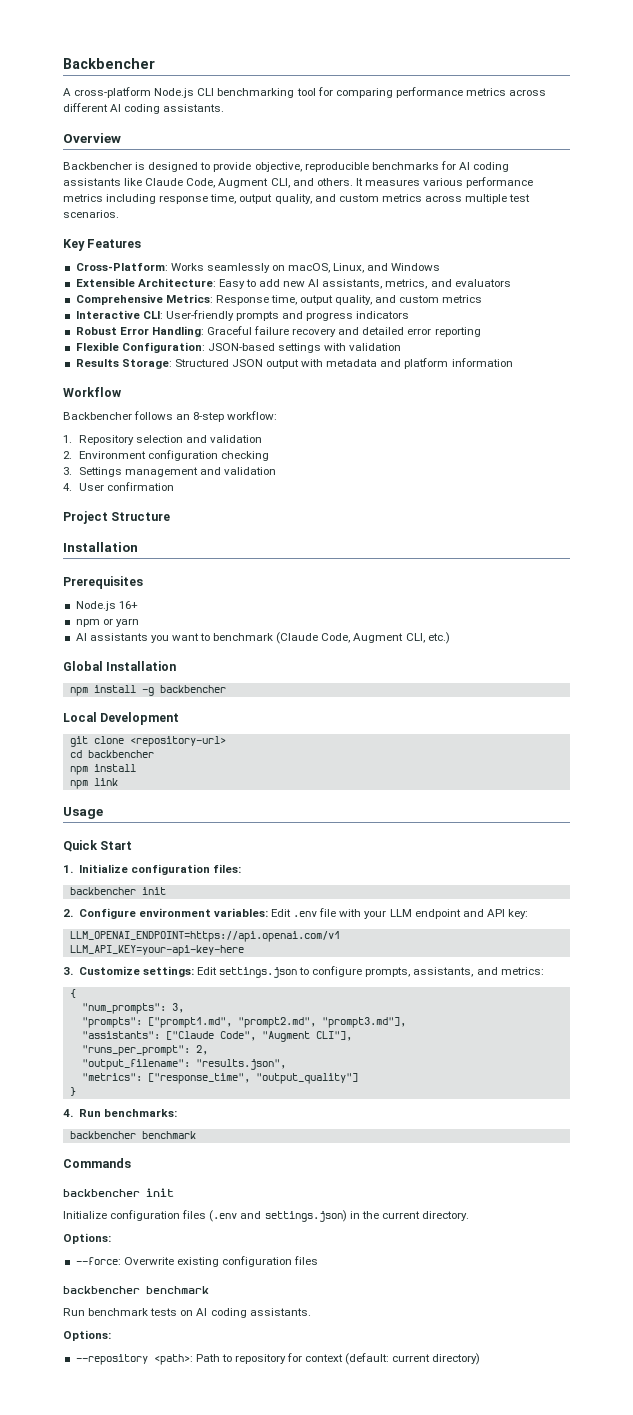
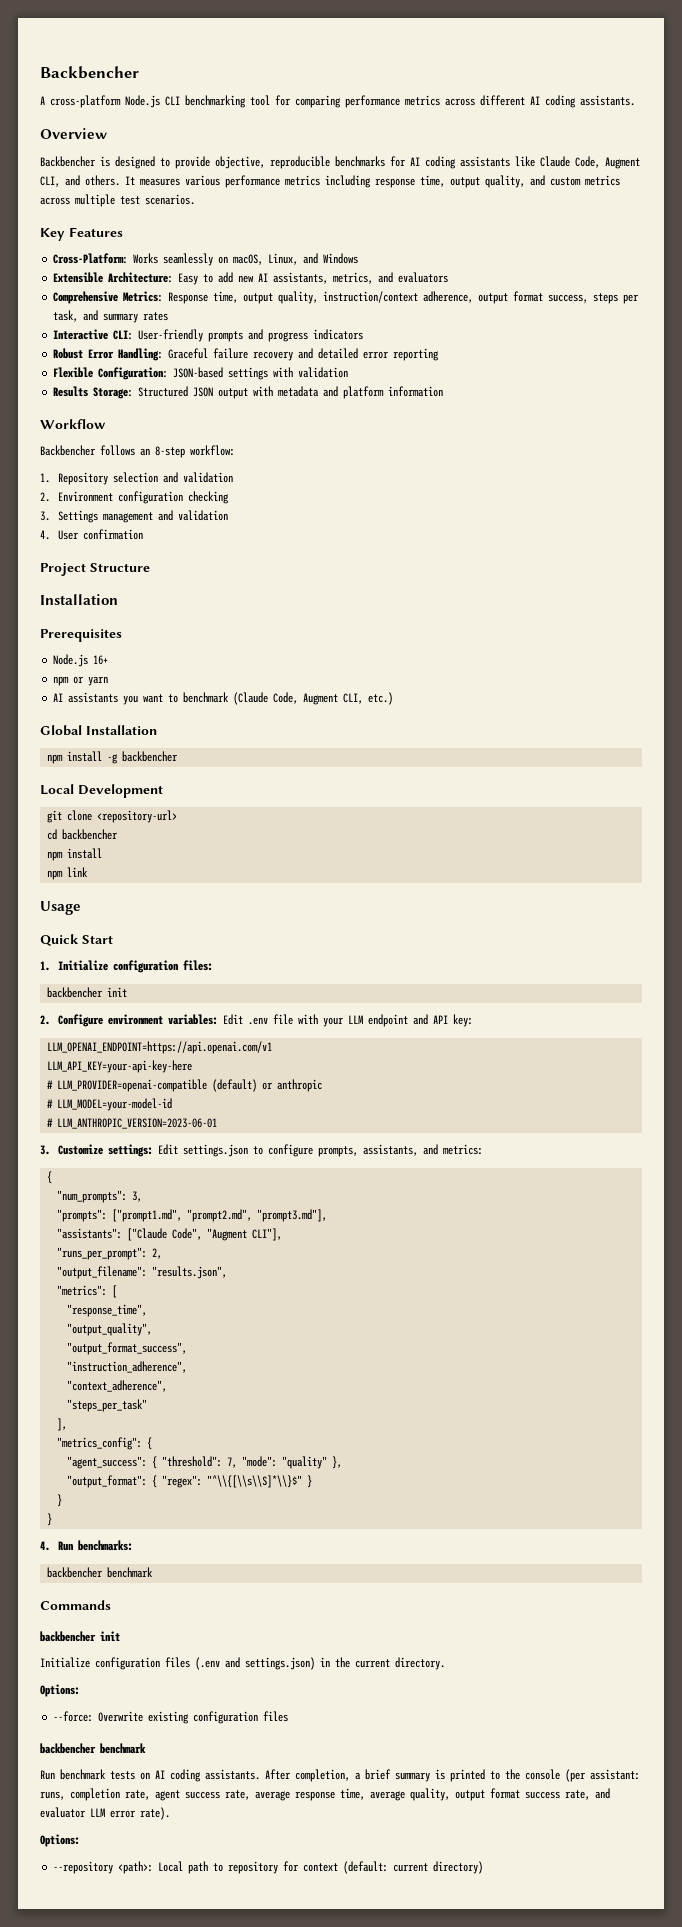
[375,295,483,303] and custom metrics -> [323,291,640,304] [53,310,169,323] instruction/context adherence, output format success, steps per task, and summary rates
(244, 950) none -> [47,1079,323,1092] [47,1098,173,1111] [47,1118,218,1129] // # LLM_PROVIDER=openai-compatible (default) or anthropic // # LLM_MODEL=your-model-id // # LLM_ANTHROPIC_VERSION=2023-06-01
[147,1073,358,1084] ["response_time", "output_quality"] -> [112,1285,118,1298] [67,1304,148,1317] [67,1323,153,1336] [67,1342,188,1355] [67,1361,188,1373] [67,1380,168,1392] [67,1399,148,1412] [57,1418,68,1431] [57,1437,153,1450] [67,1456,343,1469] [67,1475,313,1488] [57,1494,63,1507] [ // "response_time", // "output_quality", // "output_format_success", // "instruction_adherence", // "context_adherence", // "steps_per_task" // ], // "metrics_config": { // "agent_success": { "threshold": 7, "mode": "quality" }, // "output_format": { "regex": "^\\{[\\s\\S]*\\}$" } // }
(311, 1312) none -> [265,1769,640,1782] [40,1788,610,1801] [40,1807,170,1820] After completion, a brief summary is printed to the console (per assistant: runs, completion rate, agent success rate, average response time, average quality, output format success rate, and evaluator LLM error rate).
[195,1354,220,1362] Path -> [158,1861,209,1874] Local path

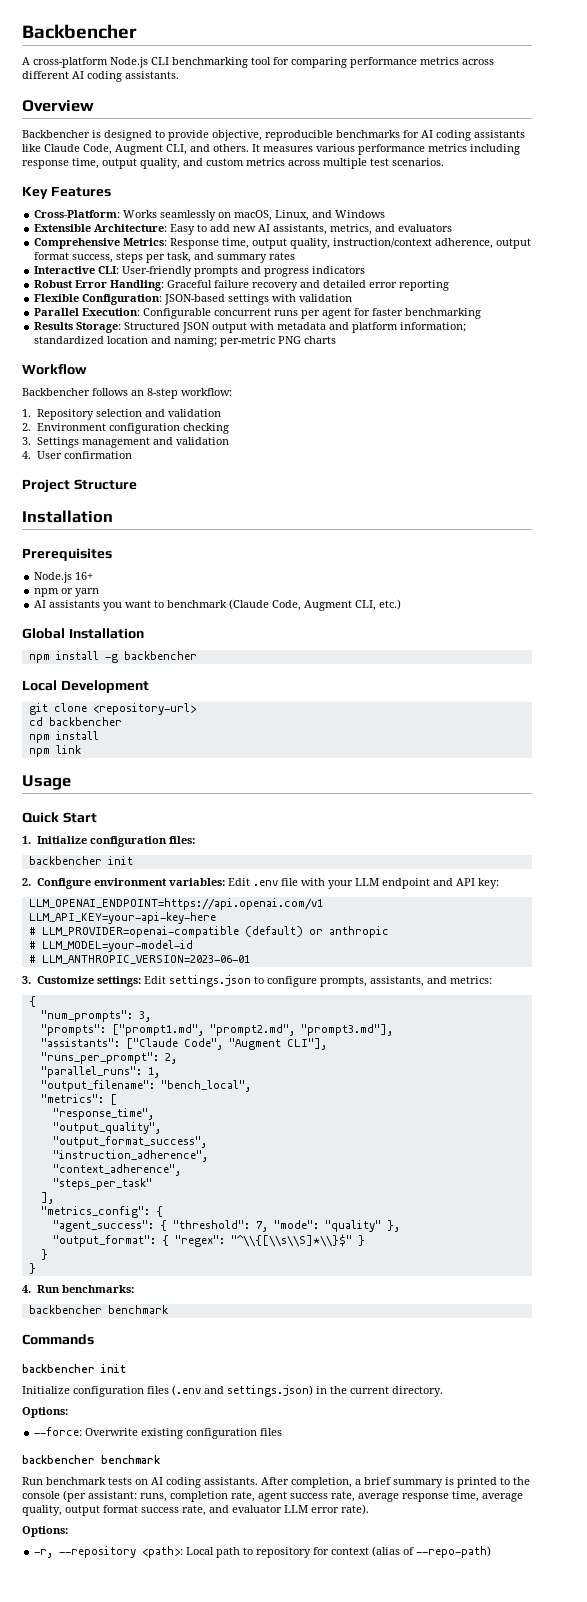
(349, 372) none -> [34,308,482,319] // Parallel Execution: Configurable concurrent runs per agent for faster benchmarking
[388,386,444,397] information -> [400,322,467,332] [34,336,337,347] information; standardized location and naming; per-metric PNG charts
(163, 1253) none -> [40,1066,160,1078] // "parallel_runs": 1,
[152,1266,228,1279] "results.json", -> [160,1080,251,1092] "bench_local",
(80, 1840) none -> [34,1549,54,1558] -r,
[343,1861,484,1874] (default: current directory) -> [372,1546,492,1558] (alias of --repo-path)

